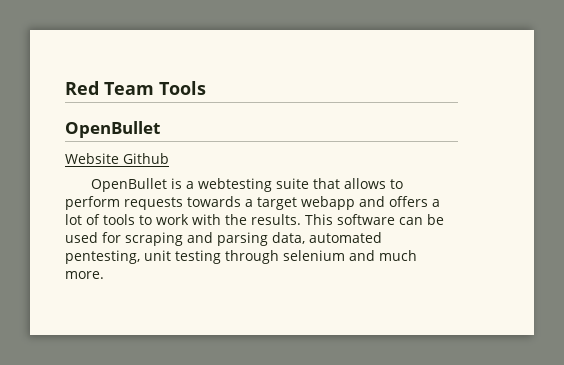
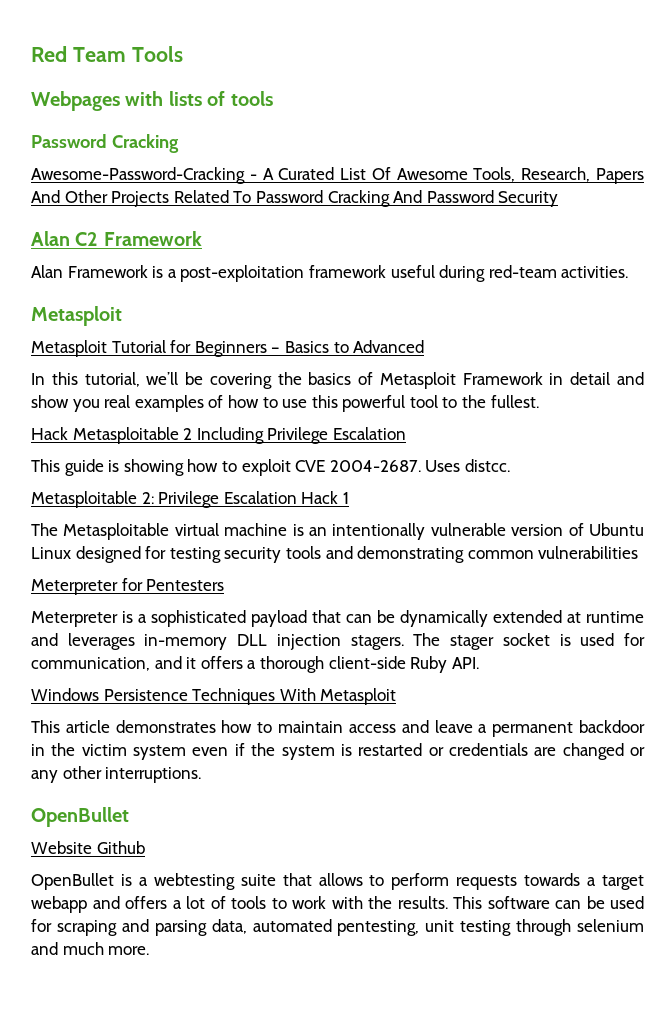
(206, 88) none -> [31,91,273,111] [31,134,179,153] [31,167,644,184] [31,190,559,207] [31,231,202,246] [31,265,629,282] [31,306,122,326] [31,340,425,357] [31,372,644,389] [31,395,539,412] [31,427,406,444] [31,459,510,476] [31,491,349,508] [31,523,644,540] [31,546,639,563] [31,578,225,595] [31,610,644,627] [31,633,646,650] [31,656,479,673] [31,688,397,705] [31,720,645,737] [31,743,645,760] [31,766,202,783] // Webpages with lists of tools // Password Cracking // Awesome-Password-Cracking - A Curated List Of Awesome Tools, Research, Papers And Other Projects Related To Password Cracking And Password Security // Alan C2 Framework // Alan Framework is a post-exploitation framework useful during red-team activities. // Metasploit // Metasploit Tutorial for Beginners – Basics to Advanced // In this tutorial, we’ll be covering the basics of Metasploit Framework in detail and show you real examples of how to use this powerful tool to the fullest. // Hack Metasploitable 2 Including Privilege Escalation // This guide is showing how to exploit CVE 2004-2687. Uses distcc. // Metasploitable 2: Privilege Escalation Hack 1 // The Metasploitable virtual machine is an intentionally vulnerable version of Ubuntu Linux designed for testing security tools and demonstrating common vulnerabilities // Meterpreter for Pentesters // Meterpreter is a sophisticated payload that can be dynamically extended at runtime and leverages in-memory DLL injection stagers. The stager socket is used for communication, and it offers a thorough client-side Ruby API. // Windows Persistence Techniques With Metasploit // This article demonstrates how to maintain access and leave a permanent backdoor in the victim system even if the system is restarted or credentials are changed or any other interruptions.

